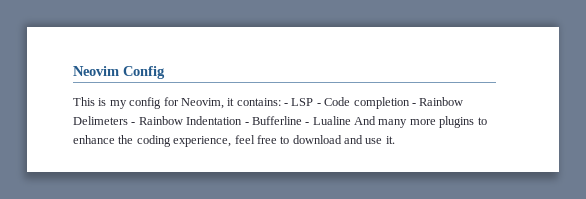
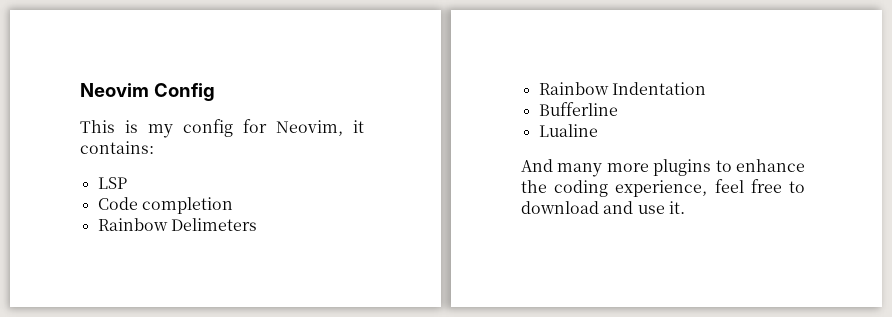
[284,103,288,106] - -> (154, 147) //
[316,103,321,106] - -> (127, 183) //
[411,103,416,106] - -> (233, 205) //
[131,122,136,125] - -> (257, 224) //
[244,122,249,125] - -> (706, 88) //
[305,122,310,125] - -> (618, 109) //
(351, 120) none -> (598, 130) //

